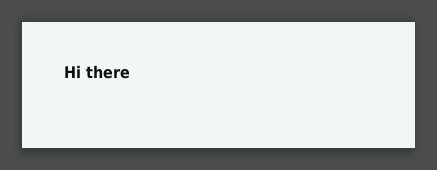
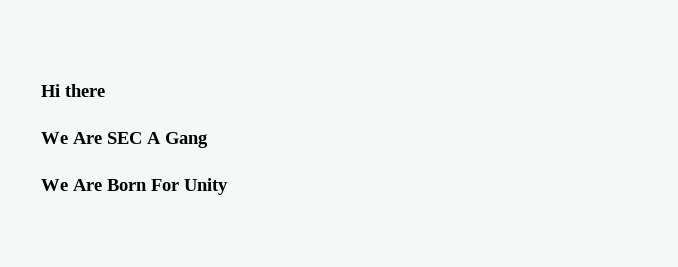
(130, 72) none -> [41,132,208,148] [41,178,228,195] // We Are SEC A Gang // We Are Born For Unity

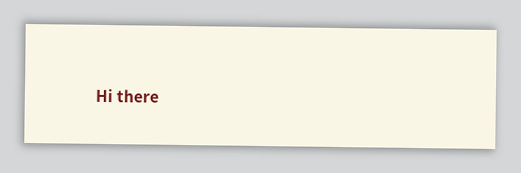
[41,132,208,148] [41,178,228,195] // We Are SEC A Gang // We Are Born For Unity -> (160, 96) none

